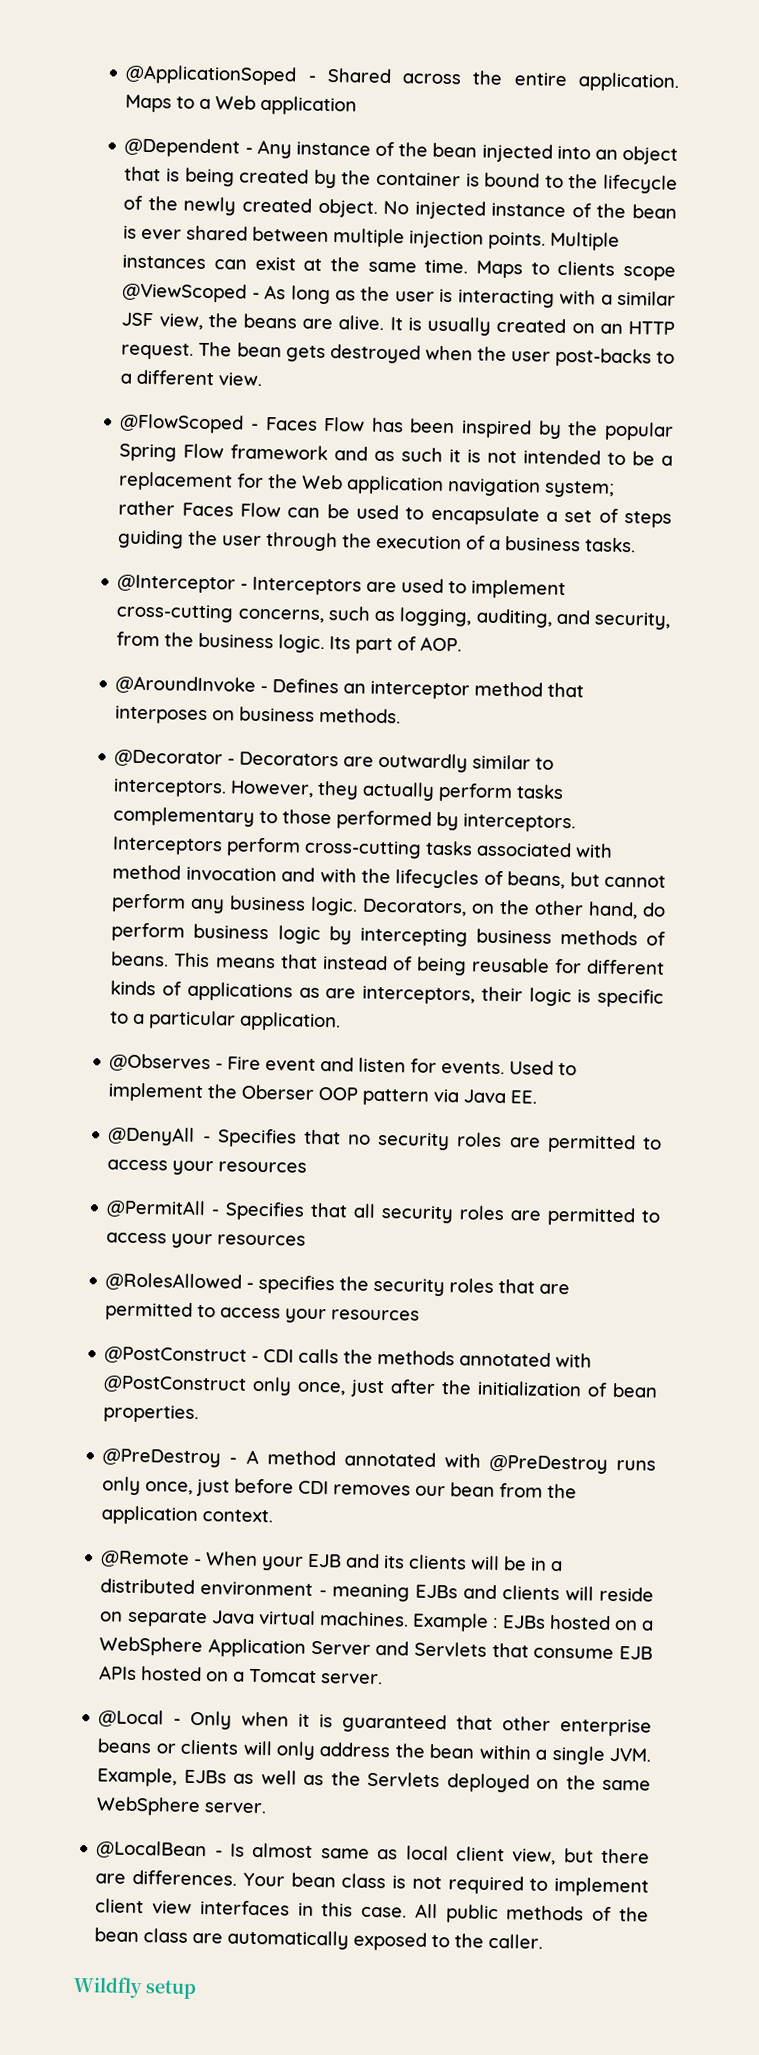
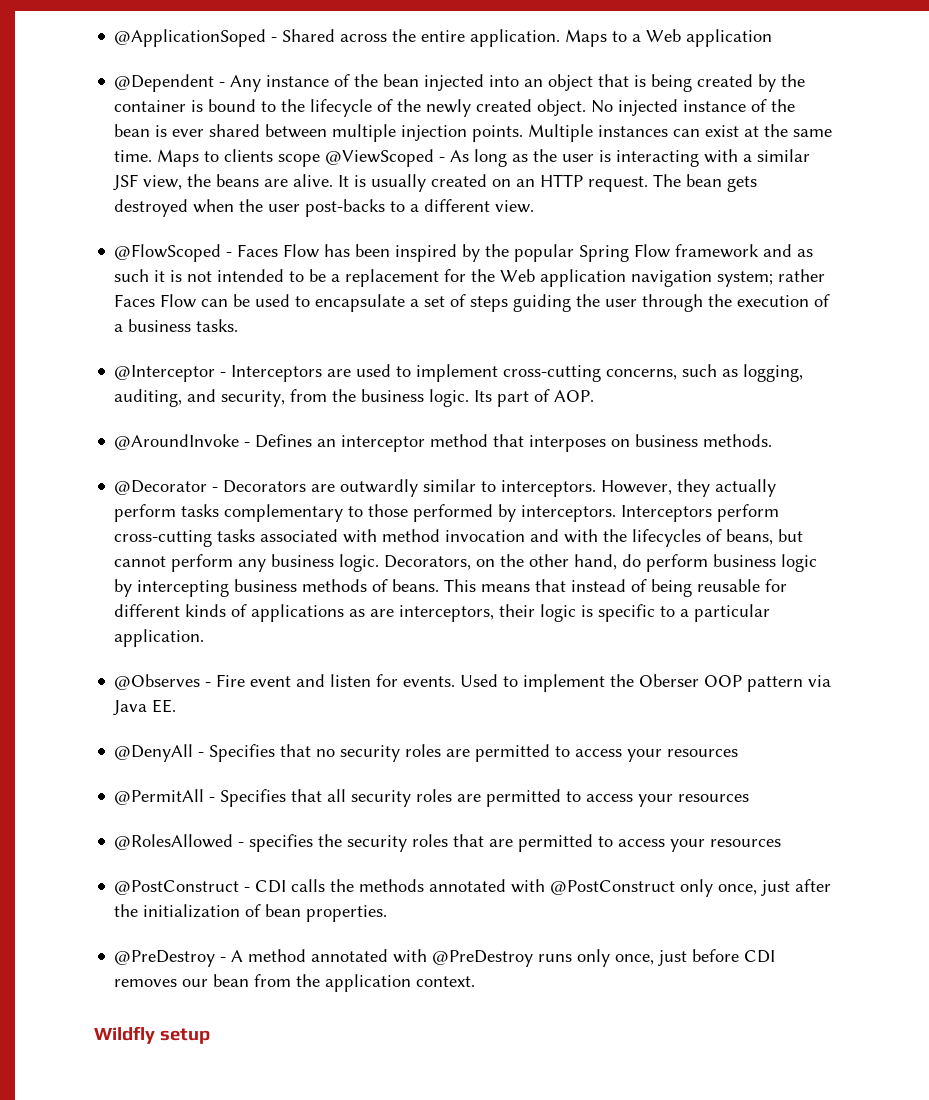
[100,1550,564,1572] [100,1578,654,1602] [100,1609,654,1632] [99,1636,653,1660] [99,1665,384,1685] [98,1709,652,1737] [97,1738,651,1765] [97,1767,651,1793] [96,1796,267,1817] [96,1840,651,1866] [95,1869,649,1897] [95,1898,649,1924] [94,1927,544,1951] // @Remote - When your EJB and its clients will be in a distributed environment - meaning EJBs and clients will reside on separate Java virtual machines. Example : EJBs hosted on a WebSphere Application Server and Servlets that consume EJB APIs hosted on a Tomcat server. // @Local - Only when it is guaranteed that other enterprise beans or clients will only address the bean within a single JVM. Example, EJBs as well as the Servlets deployed on the same WebSphere server. // @LocalBean - Is almost same as local client view, but there are differences. Your bean class is not required to implement client view interfaces in this case. All public methods of the bean class are automatically exposed to the caller. -> (476, 981) none

